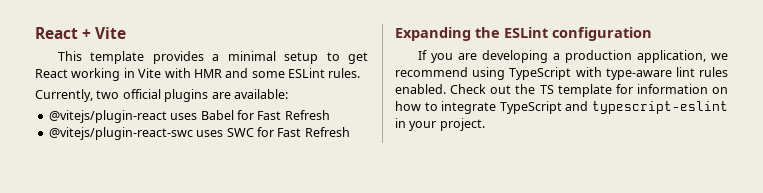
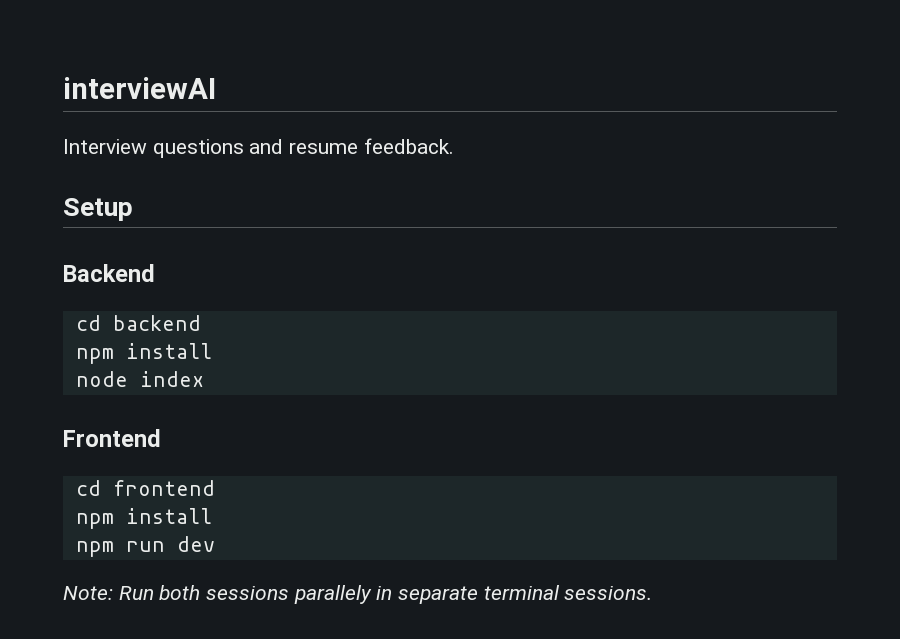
[35,27,127,39] [57,51,369,64] [35,68,361,81] [35,89,288,102] [48,110,330,123] [48,127,350,140] [395,27,652,41] [417,50,728,63] [395,67,728,80] [395,84,728,97] [395,101,728,114] [395,118,485,131] React + Vite // This template provides a minimal setup to get React working in Vite with HMR and some ESLint rules. // Currently, two official plugins are available: // @vitejs/plugin-react uses Babel for Fast Refresh // @vitejs/plugin-react-swc uses SWC for Fast Refresh // Expanding the ESLint configuration // If you are developing a production application, we recommend using TypeScript with type-aware lint rules enabled. Check out the TS template for information on how to integrate TypeScript and typescript-eslint in your project. -> [63,77,216,99] [63,138,454,158] [63,198,133,221] [63,264,155,282] [75,315,201,331] [75,343,212,364] [75,371,204,387] [63,429,161,447] [75,480,215,496] [75,508,212,529] [75,536,215,557] [63,585,653,604] interviewAI // Interview questions and resume feedback. // Setup // Backend // cd backend // npm install // node index // Frontend // cd frontend // npm install // npm run dev // Note: Run both sessions parallely in separate terminal sessions.

